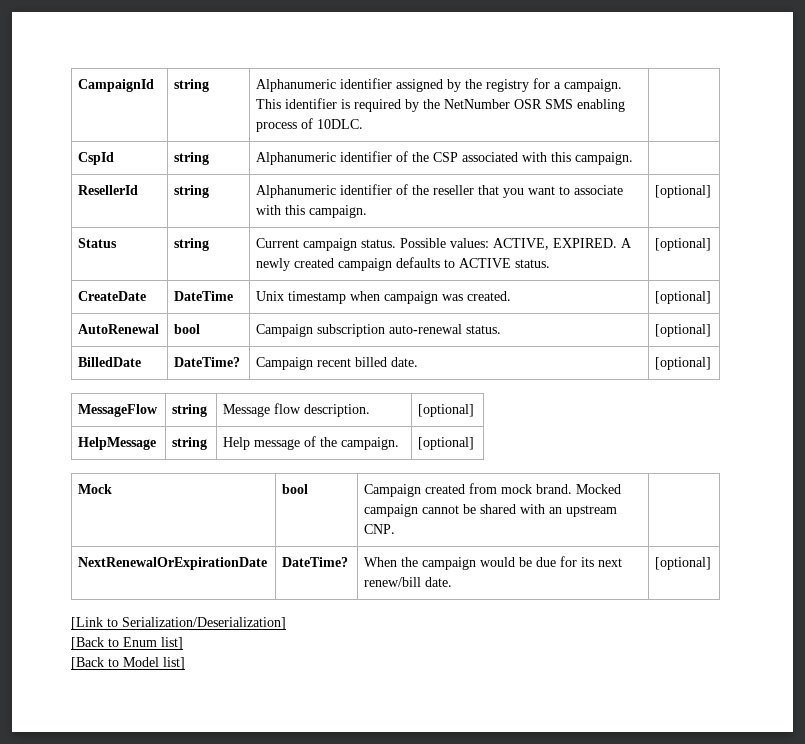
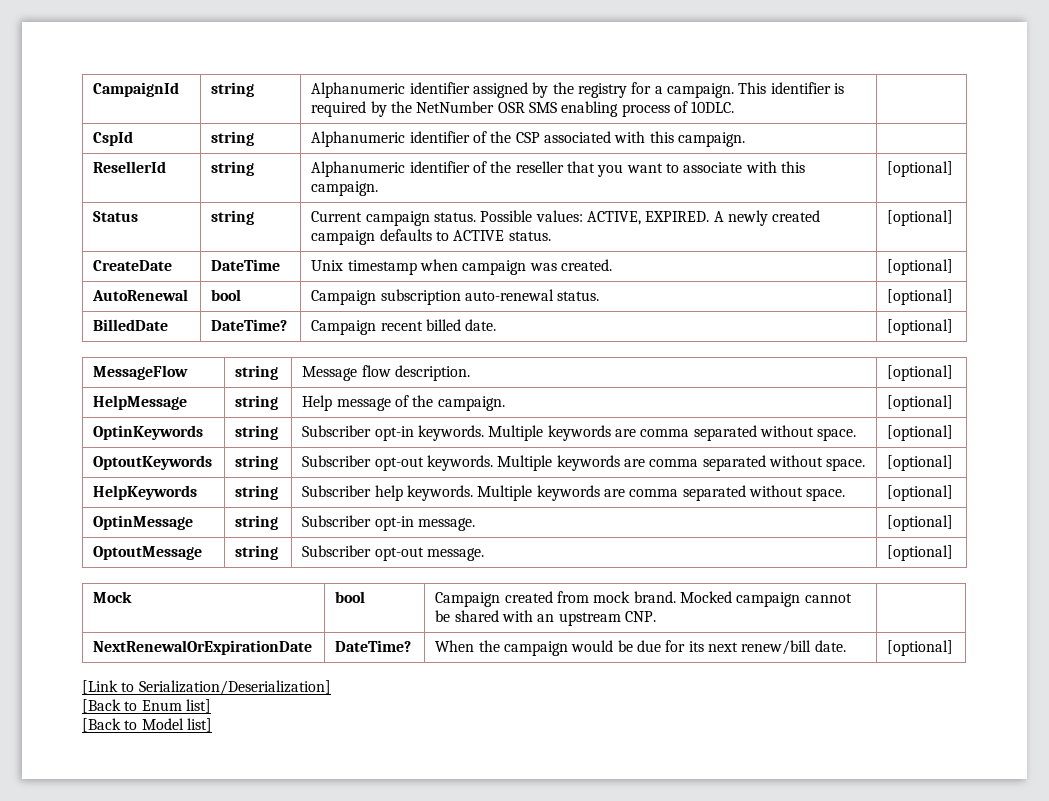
(475, 443) none -> [93,425,204,440] [235,425,279,440] [302,425,857,441] [887,425,954,441] [93,455,213,470] [235,455,279,470] [302,455,866,471] [887,455,954,471] [93,485,198,500] [235,485,279,500] [302,485,846,501] [887,485,954,501] [93,515,194,530] [235,515,279,530] [302,515,475,531] [887,515,954,531] [93,546,203,560] [235,545,279,560] [302,545,484,561] [887,545,954,561] // OptinKeywords | string | Subscriber opt-in keywords. Multiple keywords are comma separated without space. | [optional] // OptoutKeywords | string | Subscriber opt-out keywords. Multiple keywords are comma separated without space. | [optional] // HelpKeywords | string | Subscriber help keywords. Multiple keywords are comma separated without space. | [optional] // OptinMessage | string | Subscriber opt-in message. | [optional] // OptoutMessage | string | Subscriber opt-out message. | [optional]

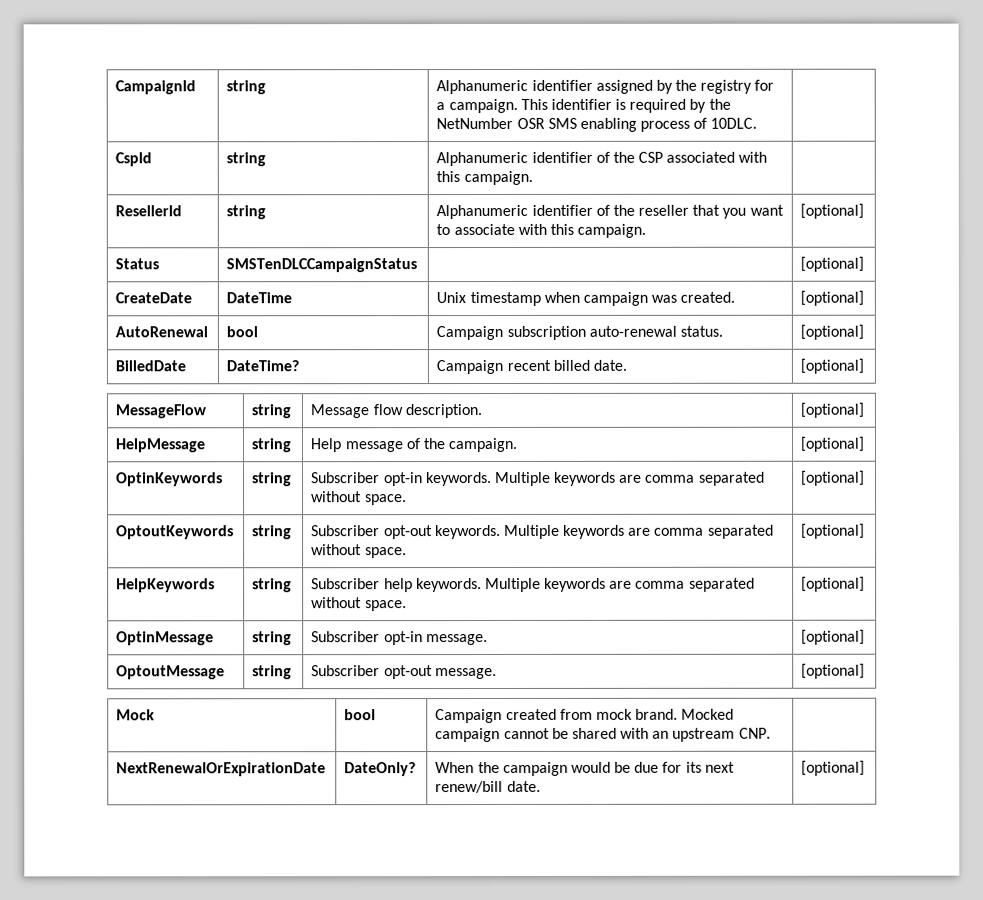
[211,210,255,225] [311,210,821,226] [311,229,551,245] string | Current campaign status. Possible values: ACTIVE, EXPIRED. A newly created campaign defaults to ACTIVE status. -> [226,258,418,273] SMSTenDLCCampaignStatus |
[335,640,412,652] DateTime? -> [344,762,417,777] DateOnly?
[82,680,331,695] [82,699,211,713] [82,718,212,732] // [Link to Serialization/Deserialization] // [Back to Enum list] // [Back to Model list] -> (866, 768) none

